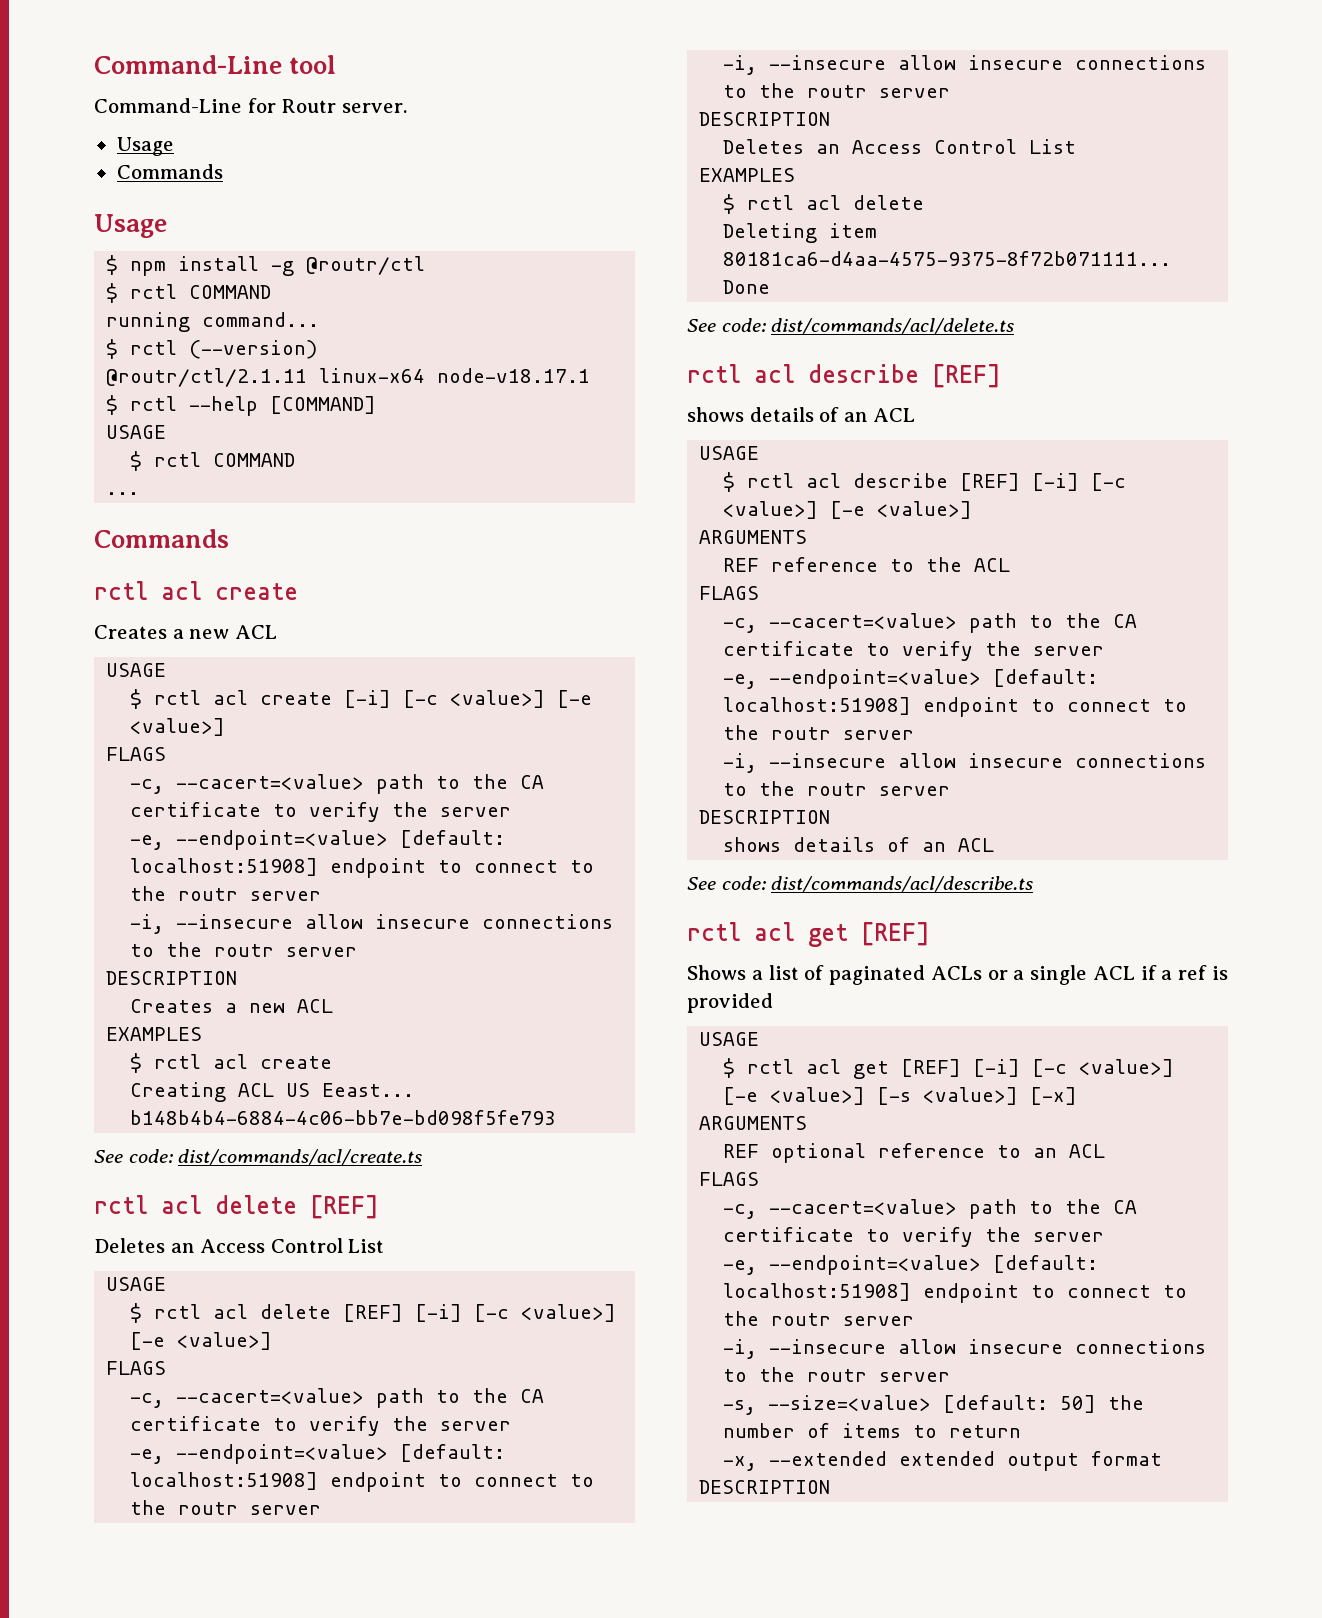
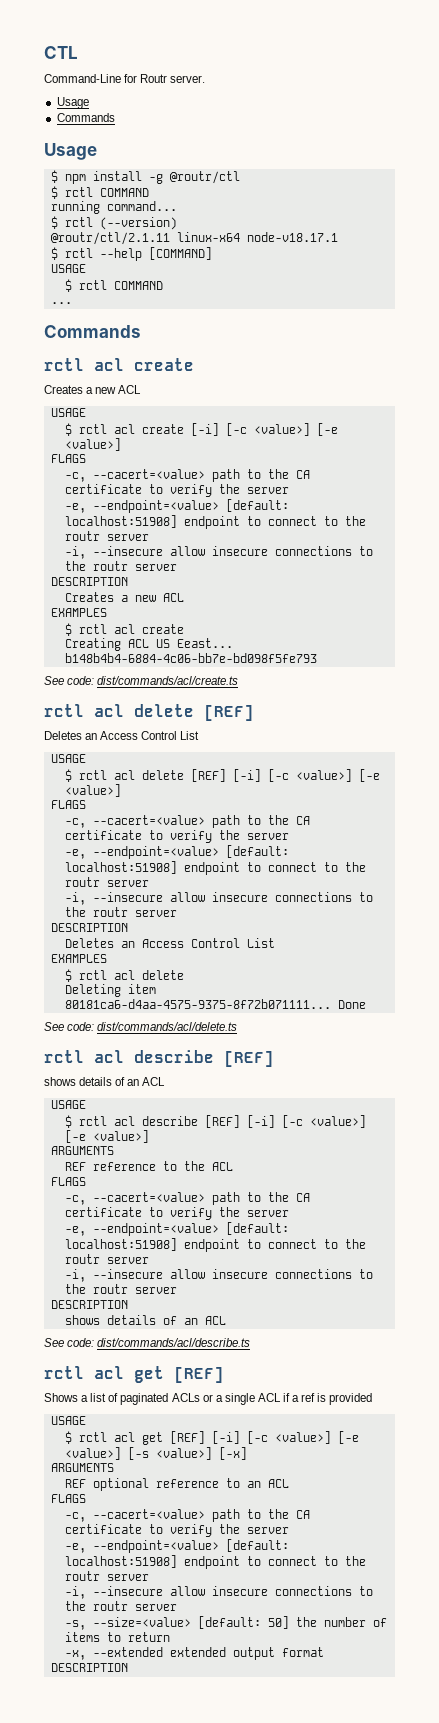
[94,55,337,74] Command-Line tool -> [44,46,78,59] CTL

